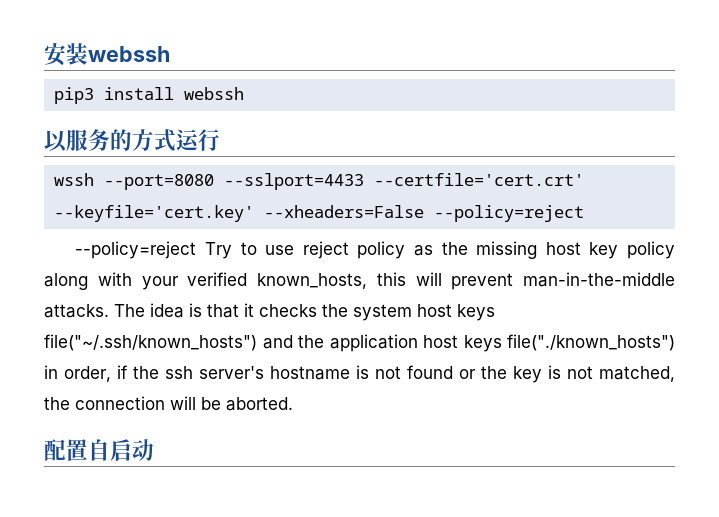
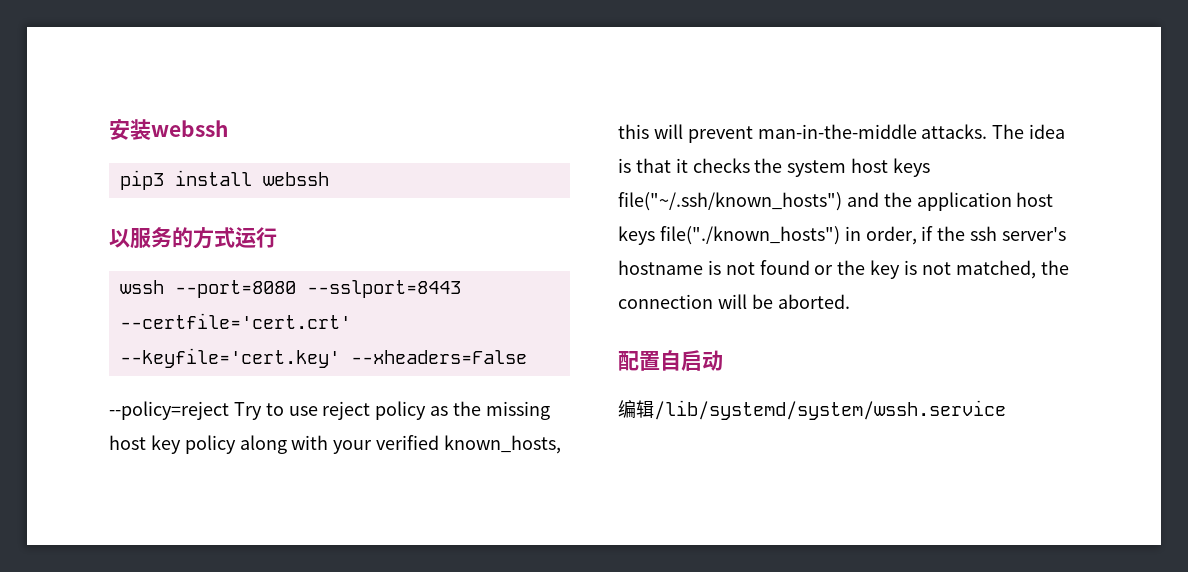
[224,173,365,190] --sslport=4433 -> [306,280,461,298] --sslport=8443
[434,205,585,222] --policy=reject -> (527, 357) none
(154, 450) none -> [618,400,1006,420] // 编辑/lib/systemd/system/wssh.service

